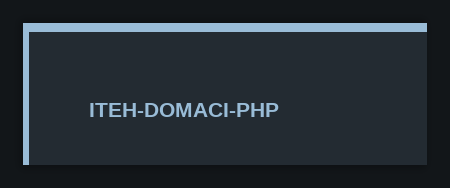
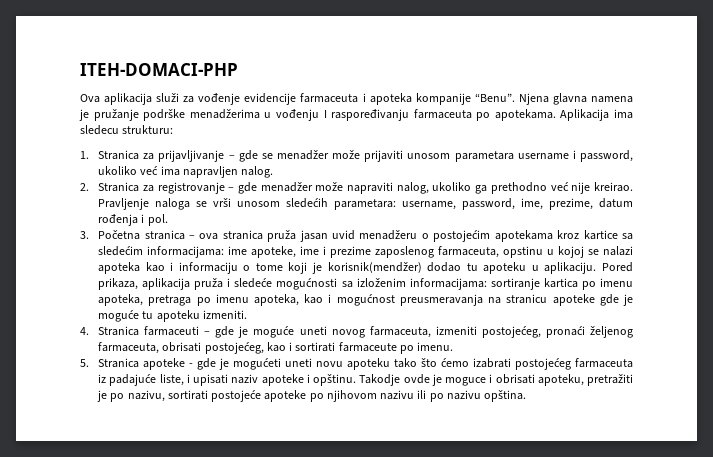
(279, 110) none -> [80,93,634,105] [79,109,633,121] [80,125,174,135] [80,150,633,162] [98,166,274,178] [80,182,633,194] [98,198,634,210] [98,214,168,226] [80,230,633,242] [98,246,633,258] [98,262,634,274] [98,278,633,290] [98,294,633,306] [98,310,247,322] [80,326,633,338] [98,342,454,354] [80,358,633,370] [98,374,633,386] [97,390,526,402] // Ova aplikacija služi za vođenje evidencije farmaceuta i apoteka kompanije “Benu”. Njena glavna namena je pružanje podrške menadžerima u vođenju I raspoređivanju farmaceuta po apotekama. Aplikacija ima sledecu strukturu: // 1. Stranica za prijavljivanje – gde se menadžer može prijaviti unosom parametara username i password, ukoliko već ima napravljen nalog. // 2. Stranica za registrovanje – gde menadžer može napraviti nalog, ukoliko ga prethodno već nije kreirao. Pravljenje naloga se vrši unosom sledećih parametara: username, password, ime, prezime, datum rođenja i pol. // 3. Početna stranica – ova stranica pruža jasan uvid menadžeru o postojećim apotekama kroz kartice sa sledećim informacijama: ime apoteke, ime i prezime zaposlenog farmaceuta, opstinu u kojoj se nalazi apoteka kao i informaciju o tome koji je korisnik(mendžer) dodao tu apoteku u aplikaciju. Pored prikaza, aplikacija pruža i sledeće mogućnosti sa izloženim informacijama: sortiranje kartica po imenu apoteka, pretraga po imenu apoteka, kao i mogućnost preusmeravanja na stranicu apoteke gde je moguće tu apoteku izmeniti. // 4. Stranica farmaceuti – gde je moguće uneti novog farmaceuta, izmeniti postojećeg, pronaći željenog farmaceuta, obrisati postojećeg, kao i sortirati farmaceute po imenu. // 5. Stranica apoteke - gde je mogućeti uneti novu apoteku tako što ćemo izabrati postojećeg farmaceuta iz padajuće liste, i upisati naziv apoteke i opštinu. Takodje ovde je moguce i obrisati apoteku, pretražiti je po nazivu, sortirati postojeće apoteke po njihovom nazivu ili po nazivu opština.

